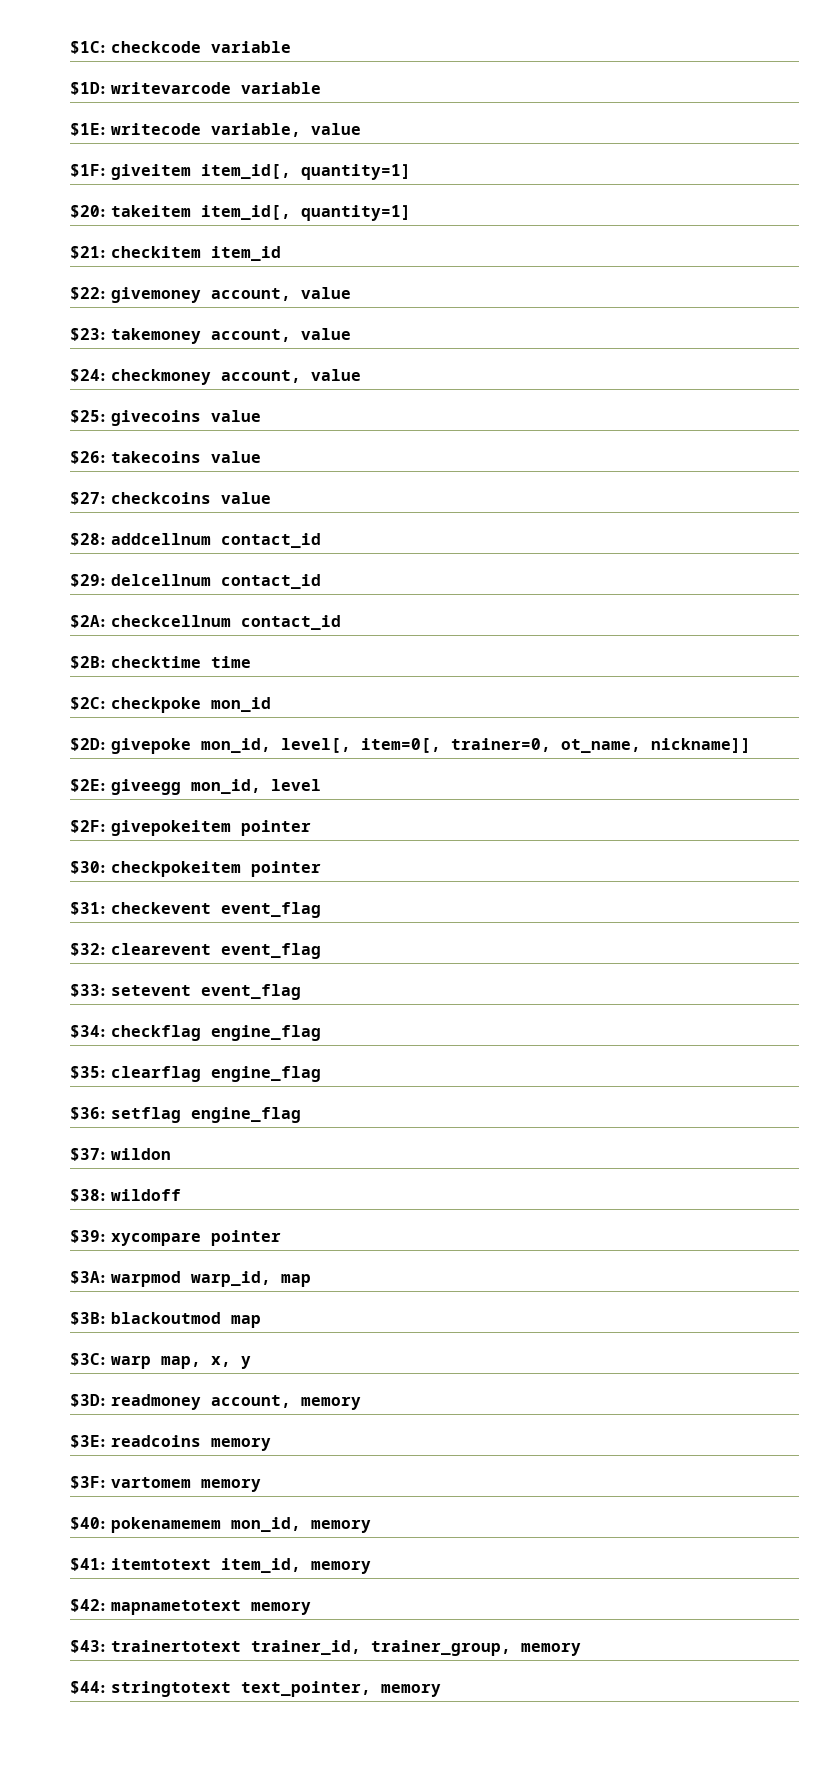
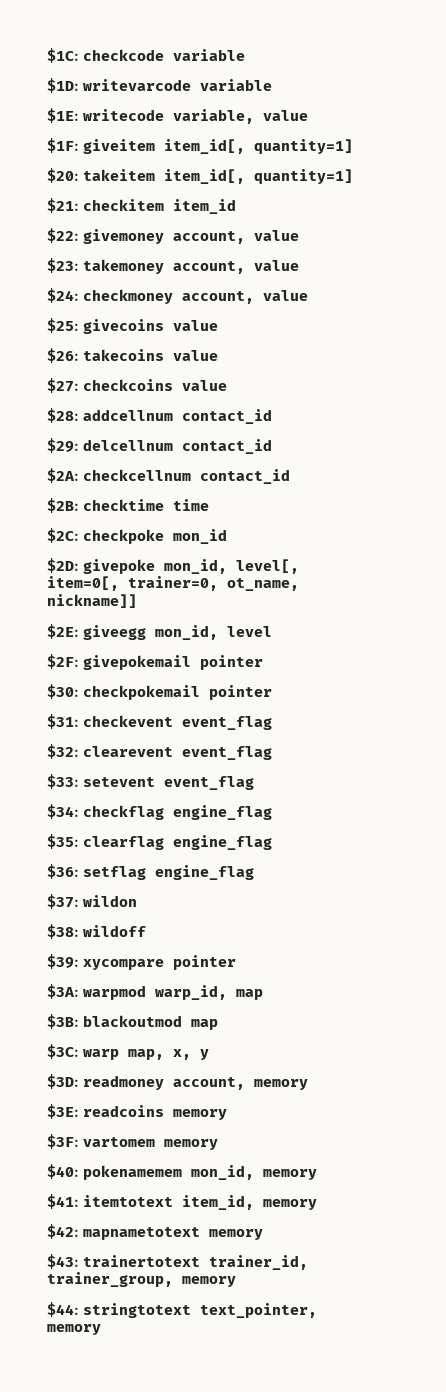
[110,820,231,836] givepokeitem -> [82,655,191,670] givepokemail
[110,861,241,877] checkpokeitem -> [82,685,200,700] checkpokemail

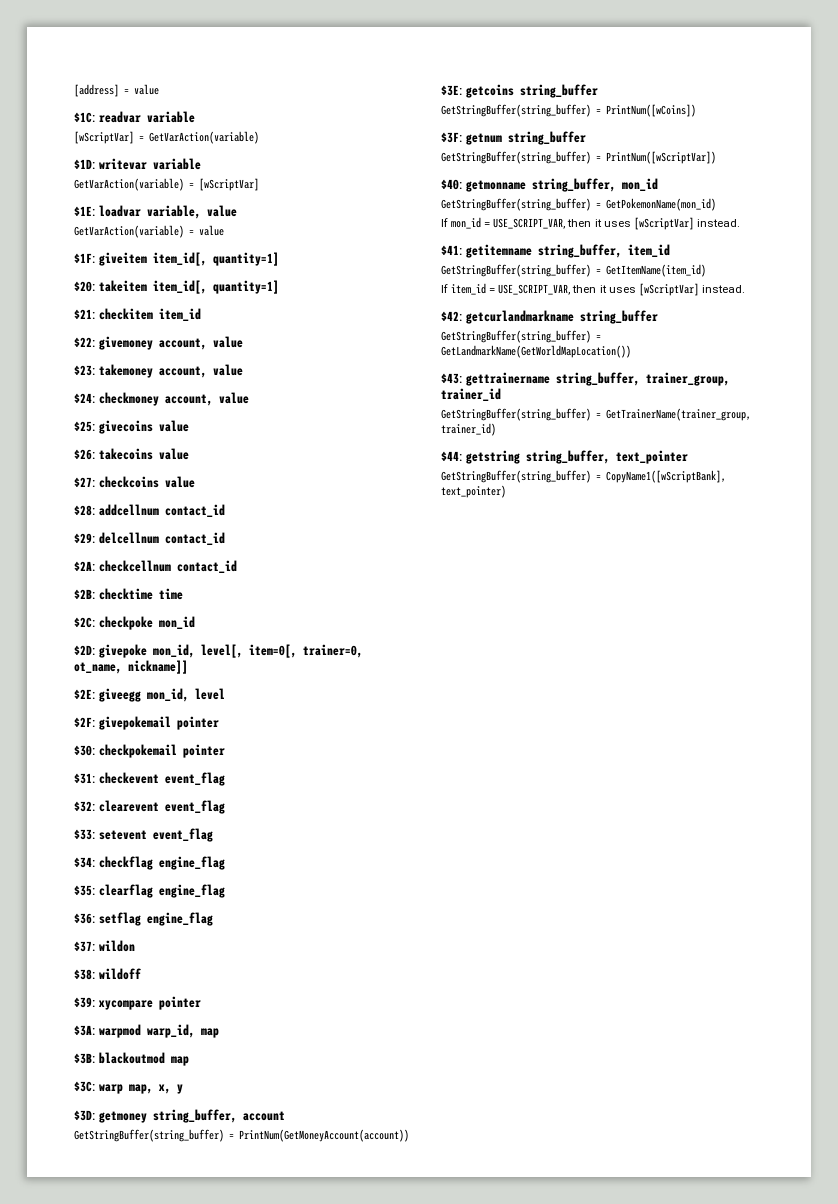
[47,48,245,63] $1C: checkcode variable -> [74,84,159,97] [74,111,195,123] [74,131,259,144] [address] = value // $1C: readvar variable // [wScriptVar] = GetVarAction(variable)
[82,79,272,91] writevarcode variable -> [99,158,201,170] [74,178,259,191] writevar variable // GetVarAction(variable) = [wScriptVar]
[82,109,164,121] writecode -> [99,205,141,217] loadvar
(308, 115) none -> [74,225,224,238] // GetVarAction(variable) = value
[82,1075,308,1090] [47,1104,227,1120] [47,1134,218,1150] [47,1164,317,1180] [47,1194,317,1210] [47,1224,263,1240] [47,1254,308,1270] [47,1272,236,1287] [47,1302,317,1318] [47,1324,101,1335] readmoney account, memory // $3E: readcoins memory // $3F: vartomem memory // $40: pokenamemem mon_id, memory // $41: itemtotext item_id, memory // $42: mapnametotext memory // $43: trainertotext trainer_id, trainer_group, memory // $44: stringtotext text_pointer, memory -> [99,1109,285,1123] [74,1129,409,1142] [441,84,598,98] [441,104,696,117] [441,131,586,145] [441,151,716,164] [441,178,658,192] [441,198,716,211] [441,217,740,230] [441,244,670,258] [441,264,706,277] [441,283,745,296] [441,310,658,324] [441,330,601,343] [441,345,631,358] [441,372,730,386] [441,388,501,401] [441,408,751,421] [441,423,496,436] [441,450,688,464] [441,470,726,483] [441,485,506,498] getmoney string_buffer, account // GetStringBuffer(string_buffer) = PrintNum(GetMoneyAccount(account)) // $3E: getcoins string_buffer // GetStringBuffer(string_buffer) = PrintNum([wCoins]) // $3F: getnum string_buffer // GetStringBuffer(string_buffer) = PrintNum([wScriptVar]) // $40: getmonname string_buffer, mon_id // GetStringBuffer(string_buffer) = GetPokemonName(mon_id) // If mon_id = USE_SCRIPT_VAR, then it uses [wScriptVar] instead. // $41: getitemname string_buffer, item_id // GetStringBuffer(string_buffer) = GetItemName(item_id) // If item_id = USE_SCRIPT_VAR, then it uses [wScriptVar] instead. // $42: getcurlandmarkname string_buffer // GetStringBuffer(string_buffer) = GetLandmarkName(GetWorldMapLocation()) // $43: gettrainername string_buffer, trainer_group, trainer_id // GetStringBuffer(string_buffer) = GetTrainerName(trainer_group, trainer_id) // $44: getstring string_buffer, text_pointer // GetStringBuffer(string_buffer) = CopyName1([wScriptBank], text_pointer)

